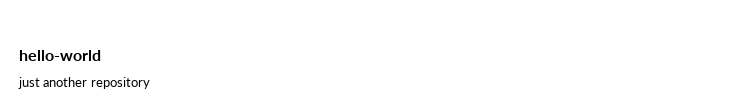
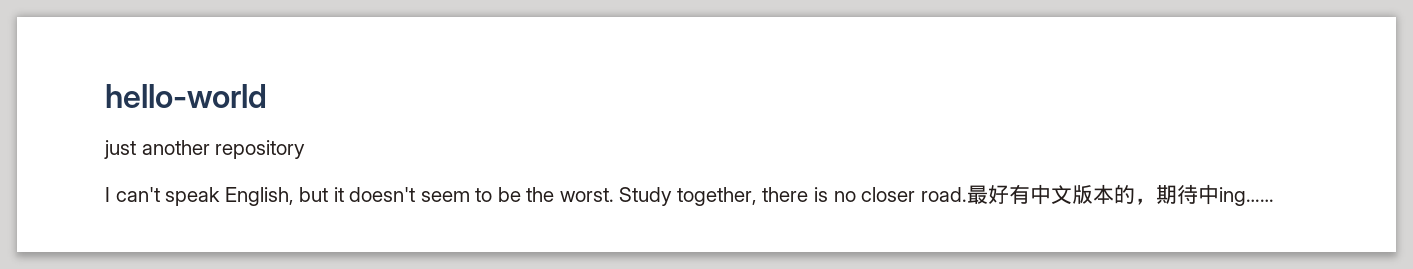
(150, 83) none -> [105,184,1274,206] // I can't speak English, but it doesn't seem to be the worst. Study together, there is no closer road.最好有中文版本的，期待中ing……

